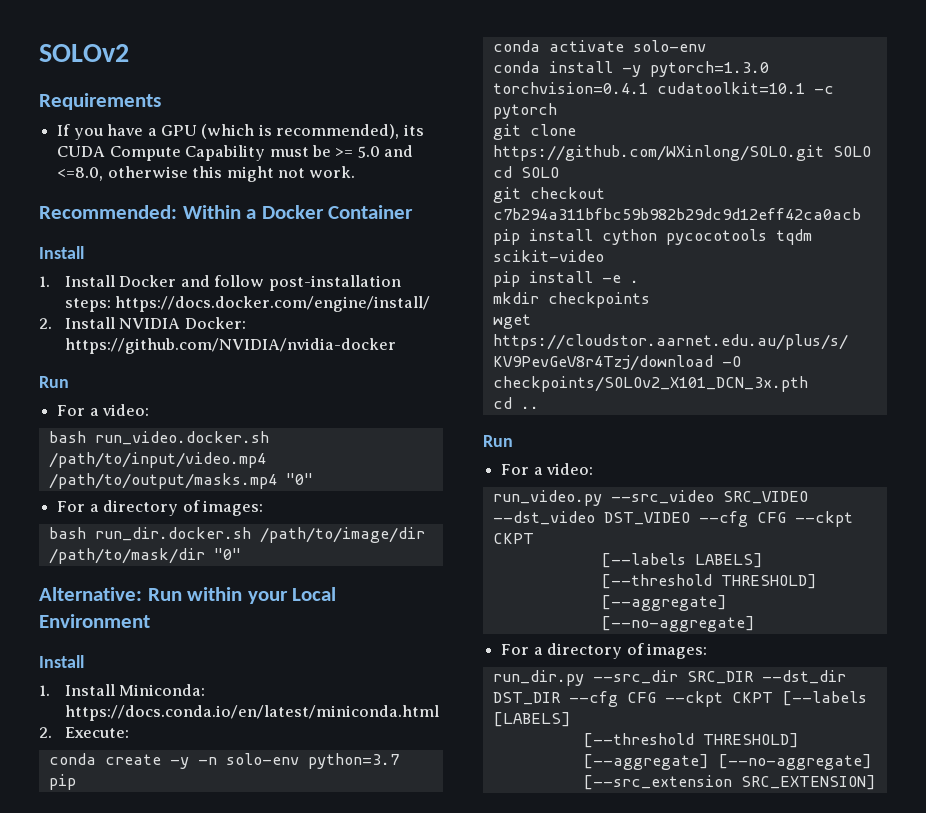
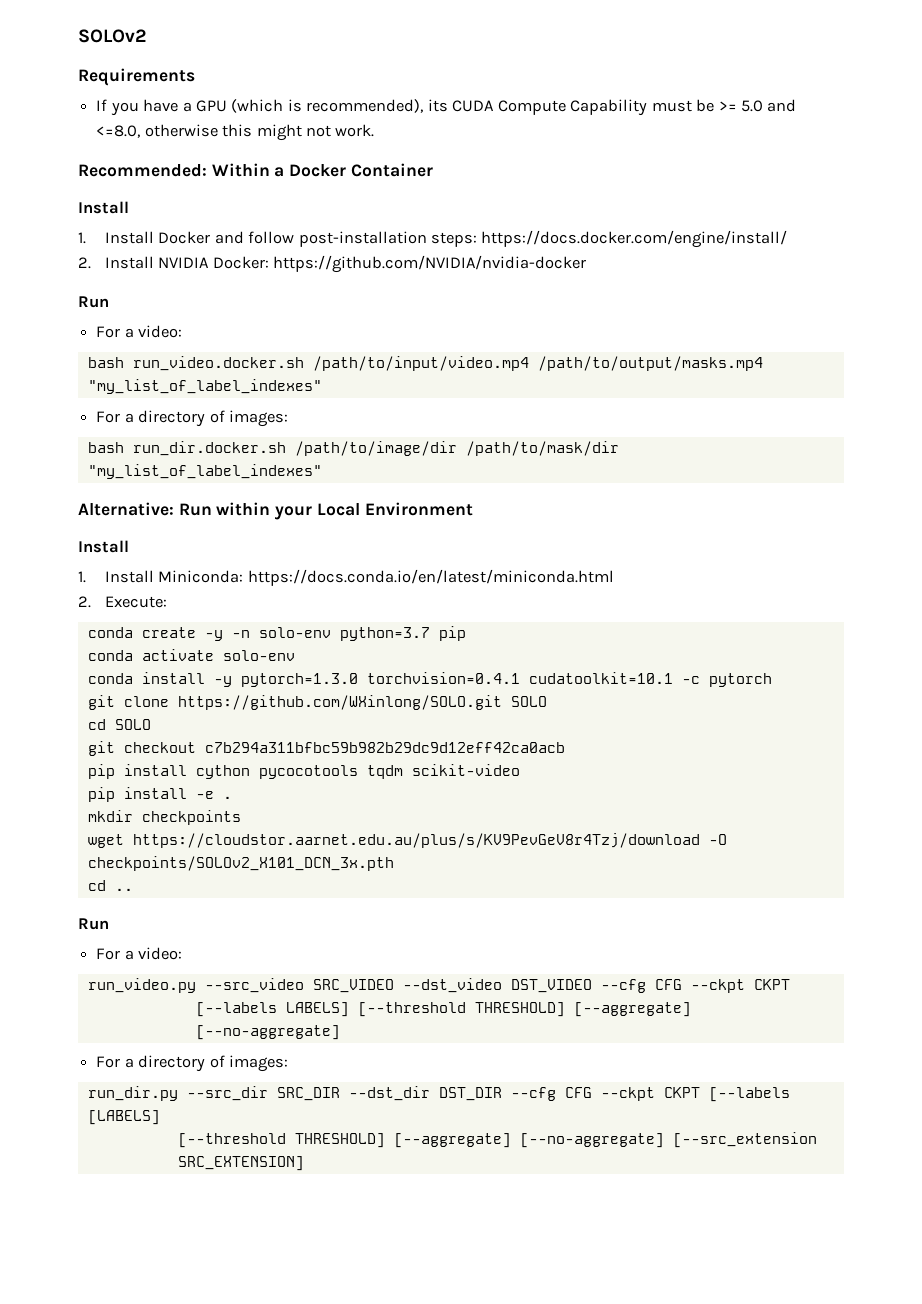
[285,473,313,485] "0" -> [87,379,322,394] "my_list_of_label_indexes"
[213,548,241,560] "0" -> [87,464,322,479] "my_list_of_label_indexes"

